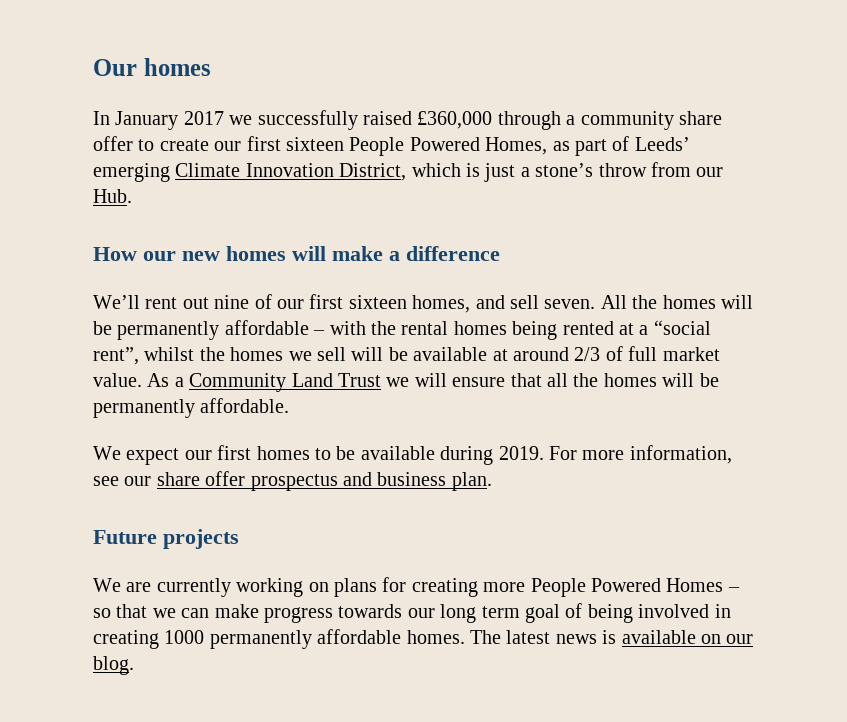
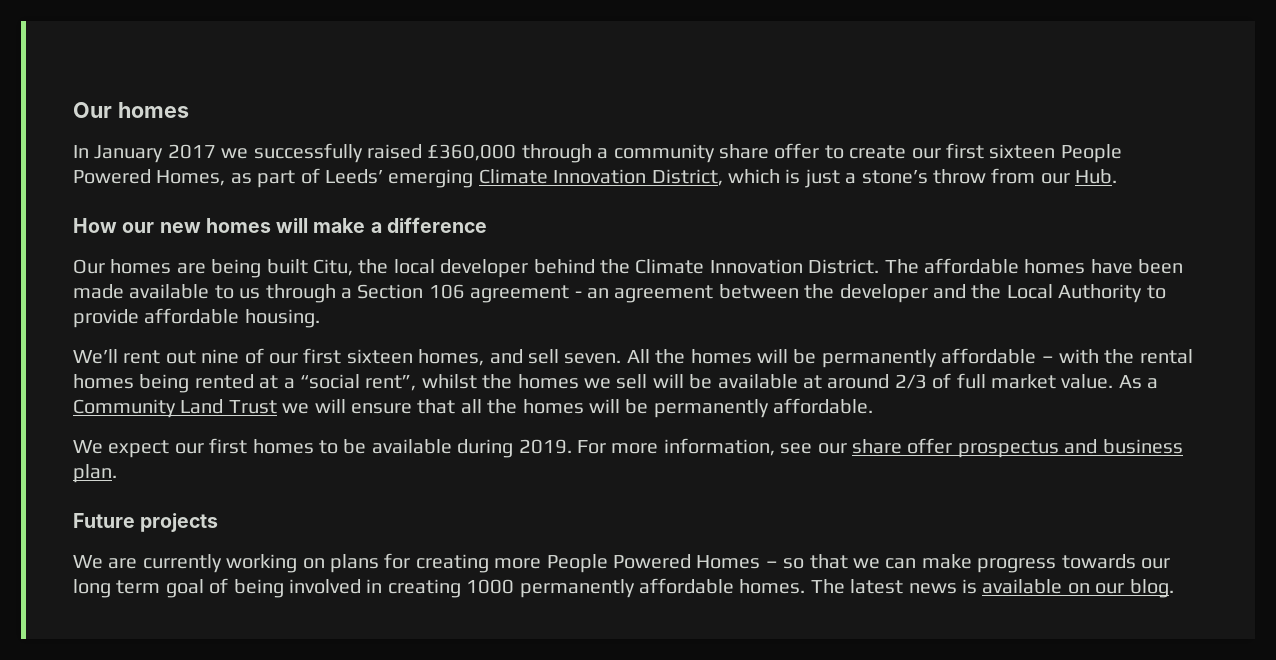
(500, 253) none -> [73,258,1184,278] [73,284,1166,303] [73,308,320,328] // Our homes are being built Citu, the local developer behind the Climate Innovation District. The affordable homes have been made available to us through a Section 106 agreement - an agreement between the developer and the Local Authority to provide affordable housing.

